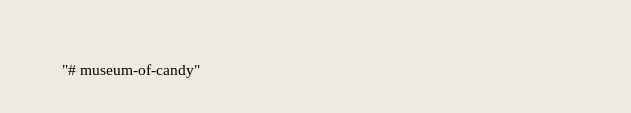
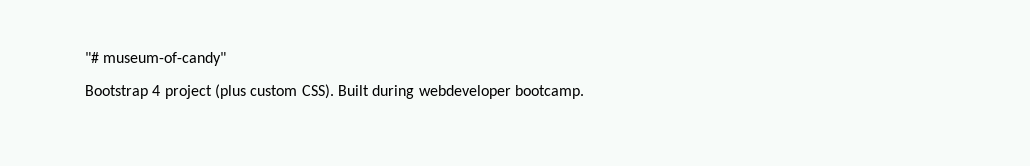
(201, 71) none -> [85,84,584,99] // Bootstrap 4 project (plus custom CSS). Built during webdeveloper bootcamp.

